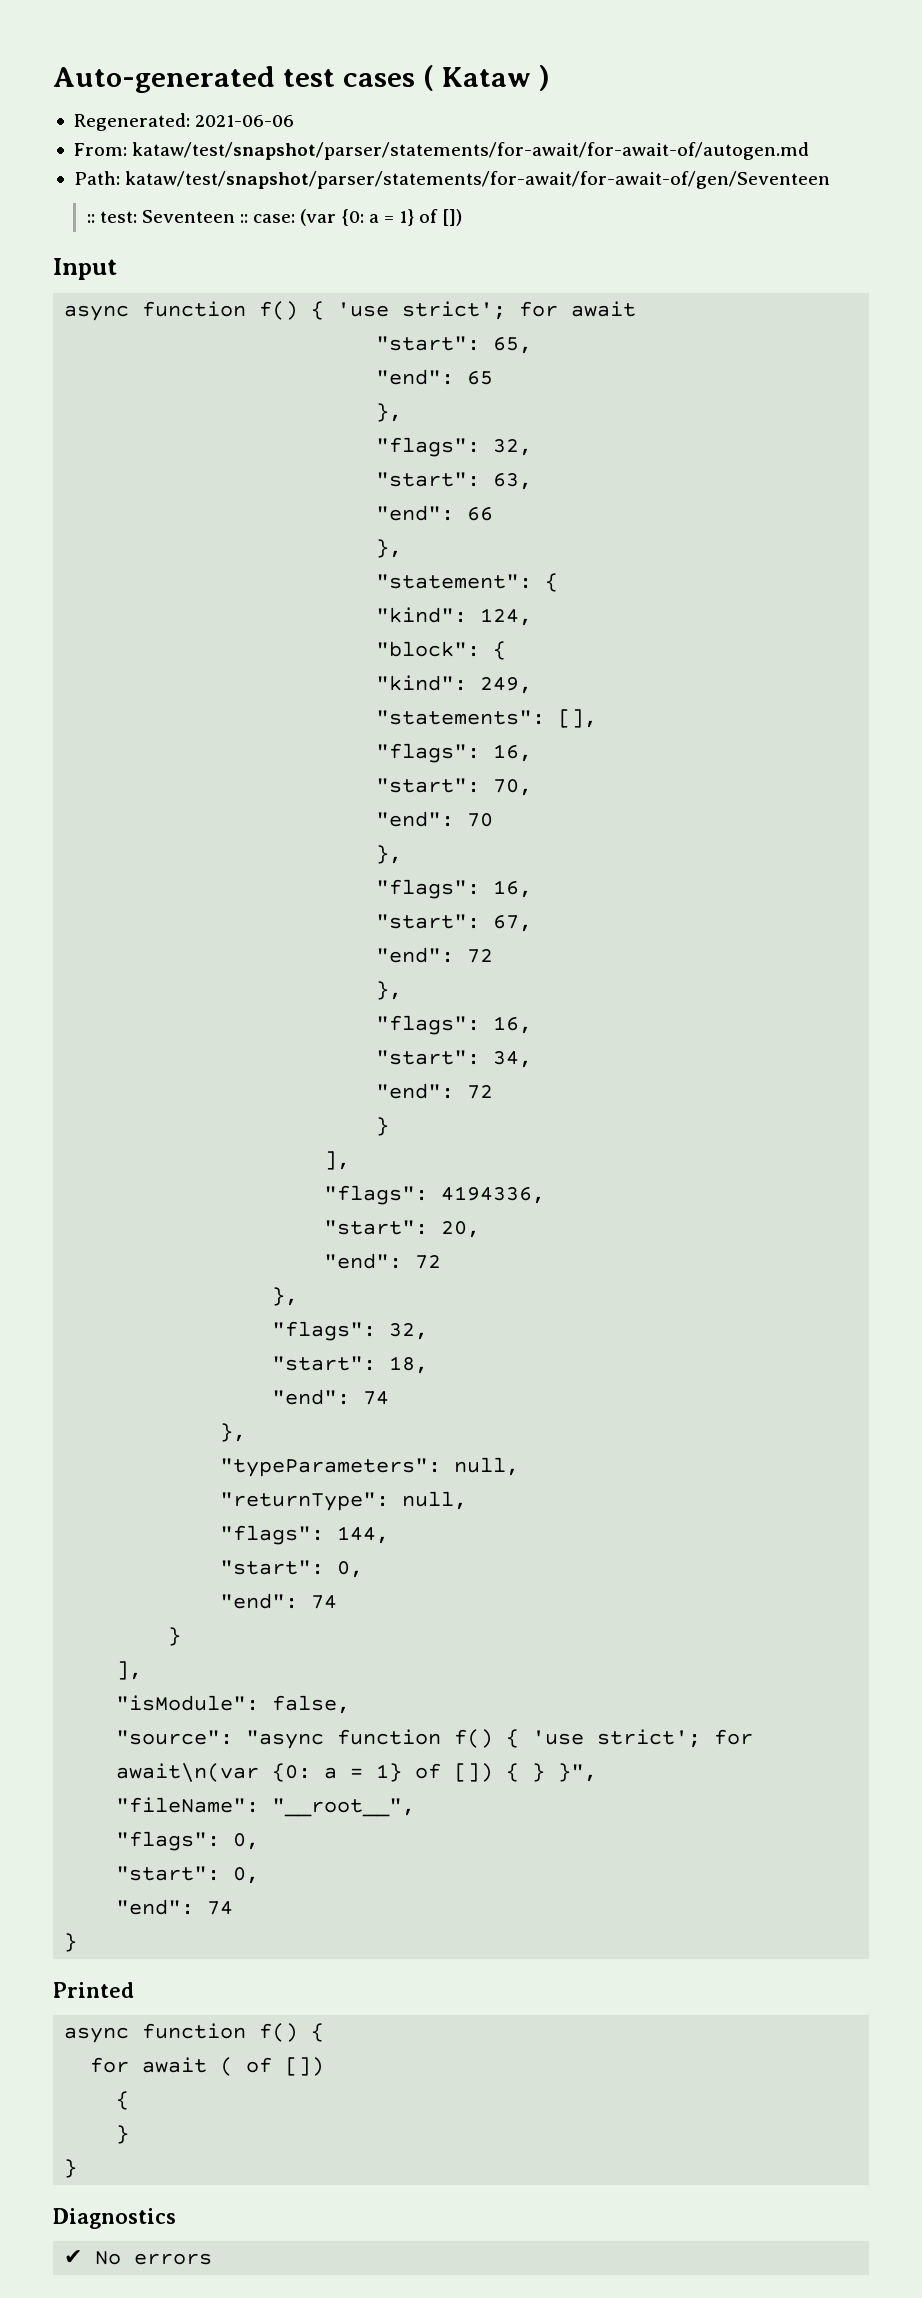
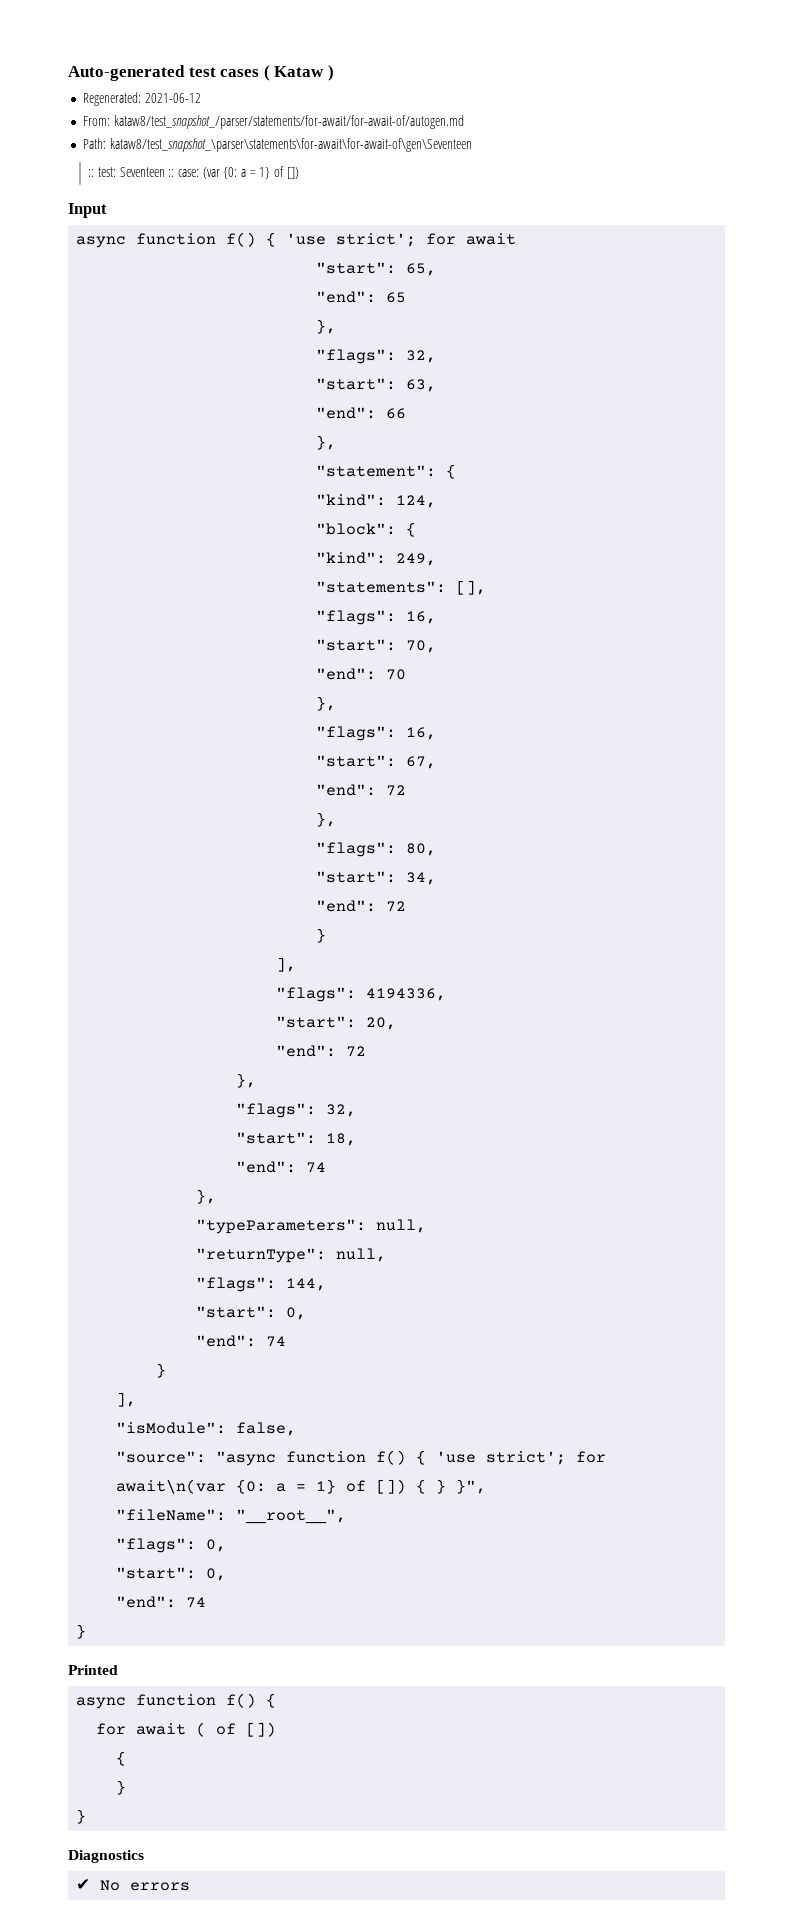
[195,115,295,127] 2021-06-06 -> [144,93,201,103] 2021-06-12
[132,142,810,160] kataw/test/snapshot/parser/statements/for-await/for-await-of/autogen.md -> [113,115,464,129] kataw8/test_snapshot_/parser/statements/for-await/for-await-of/autogen.md
[125,171,831,189] kataw/test/snapshot/parser/statements/for-await/for-await-of/gen/Seventeen -> [109,138,472,152] kataw8/test_snapshot_\parser\statements\for-await\for-await-of\gen\Seventeen
[493,1016,533,1034] 16, -> [406,843,437,856] 80,

